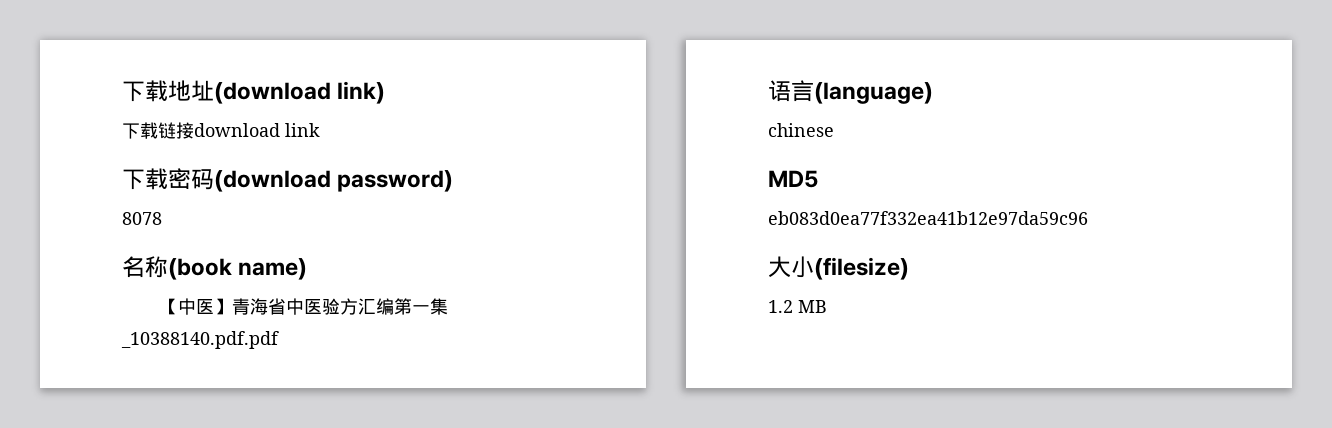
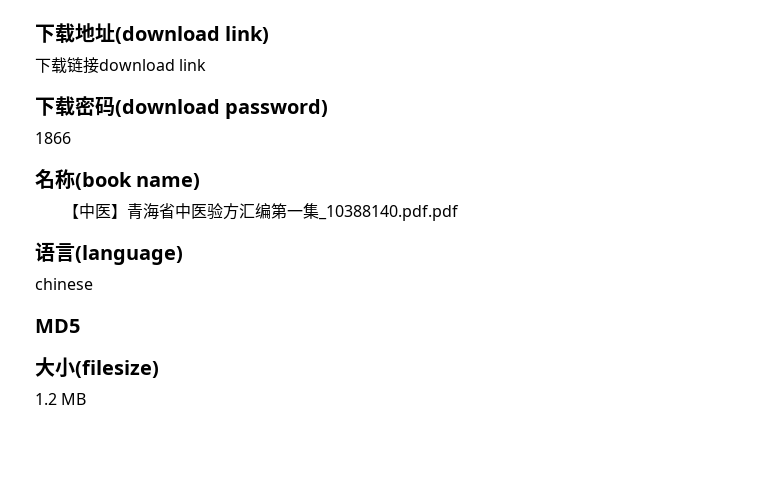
[122,212,162,225] 8078 -> [35,132,71,144] 1866
[768,211,1088,225] // eb083d0ea77f332ea41b12e97da59c96 -> (80, 326) none

